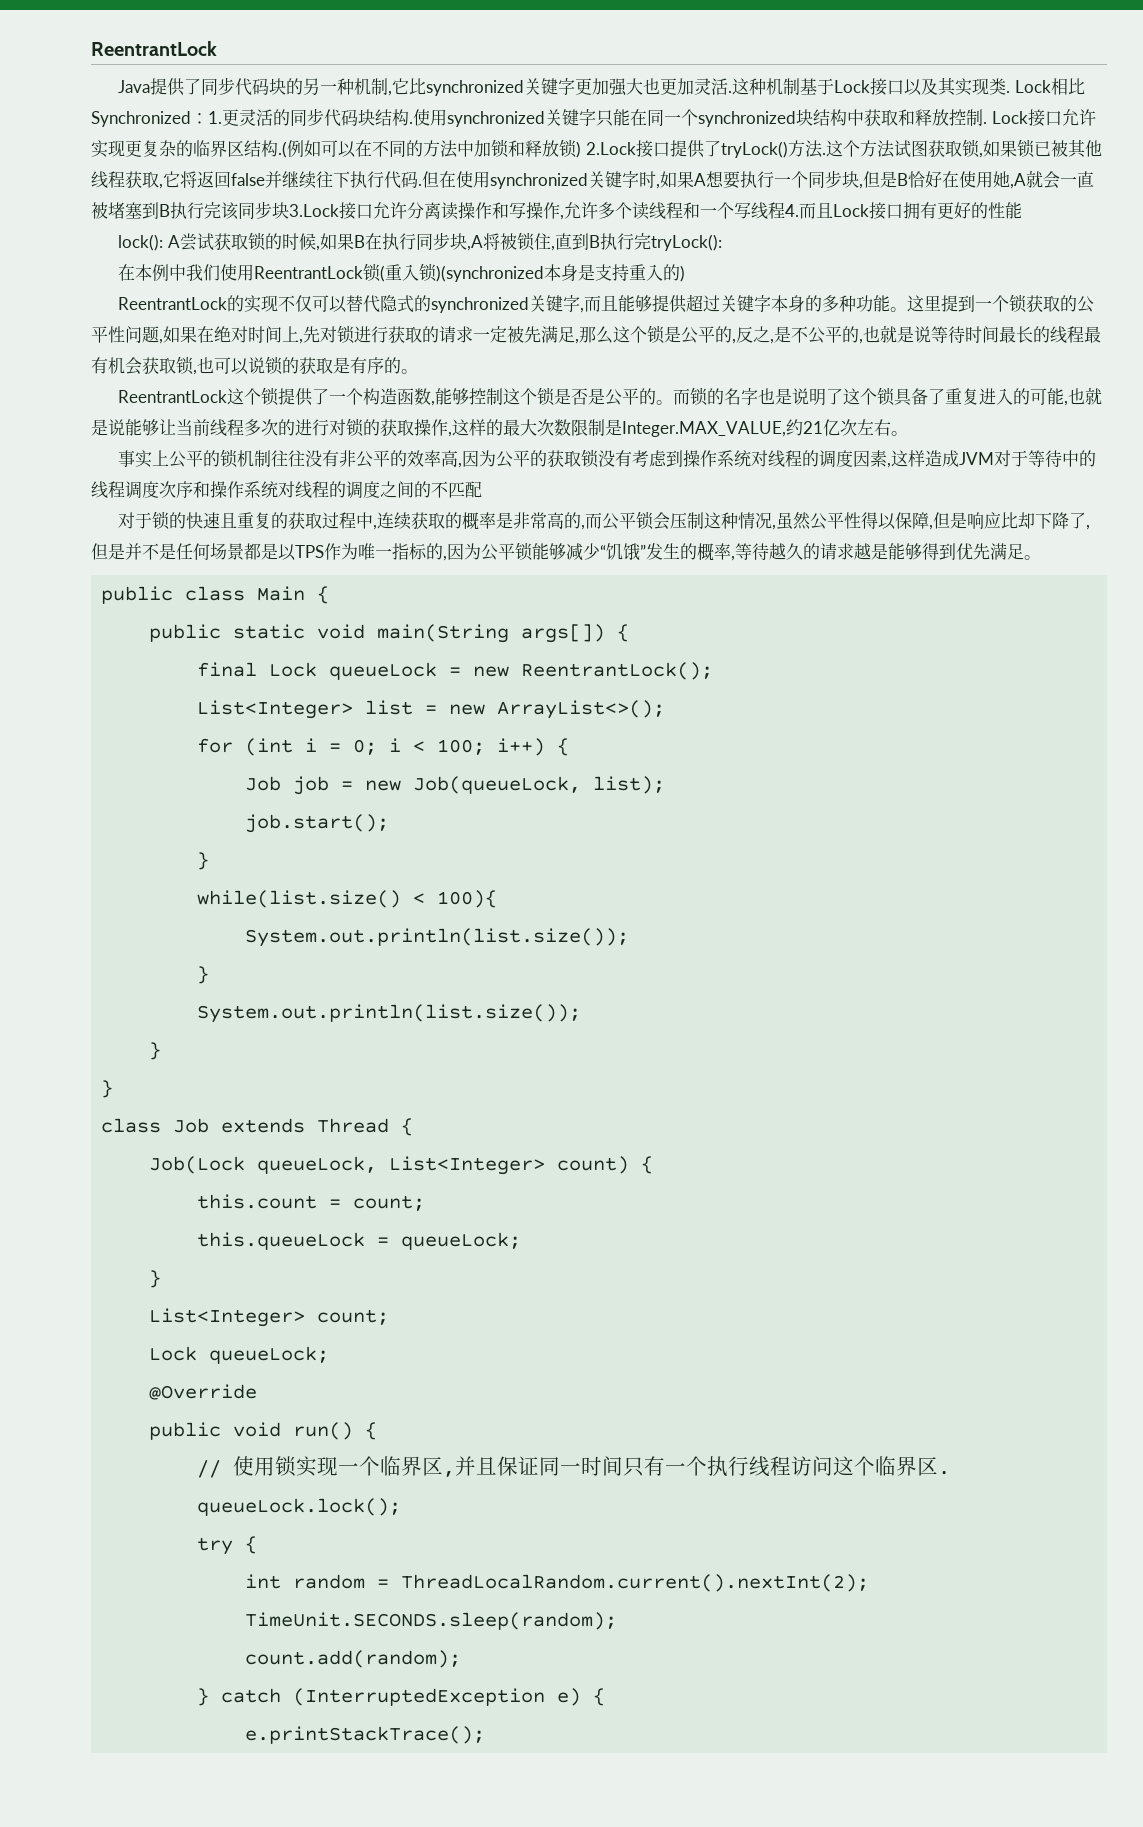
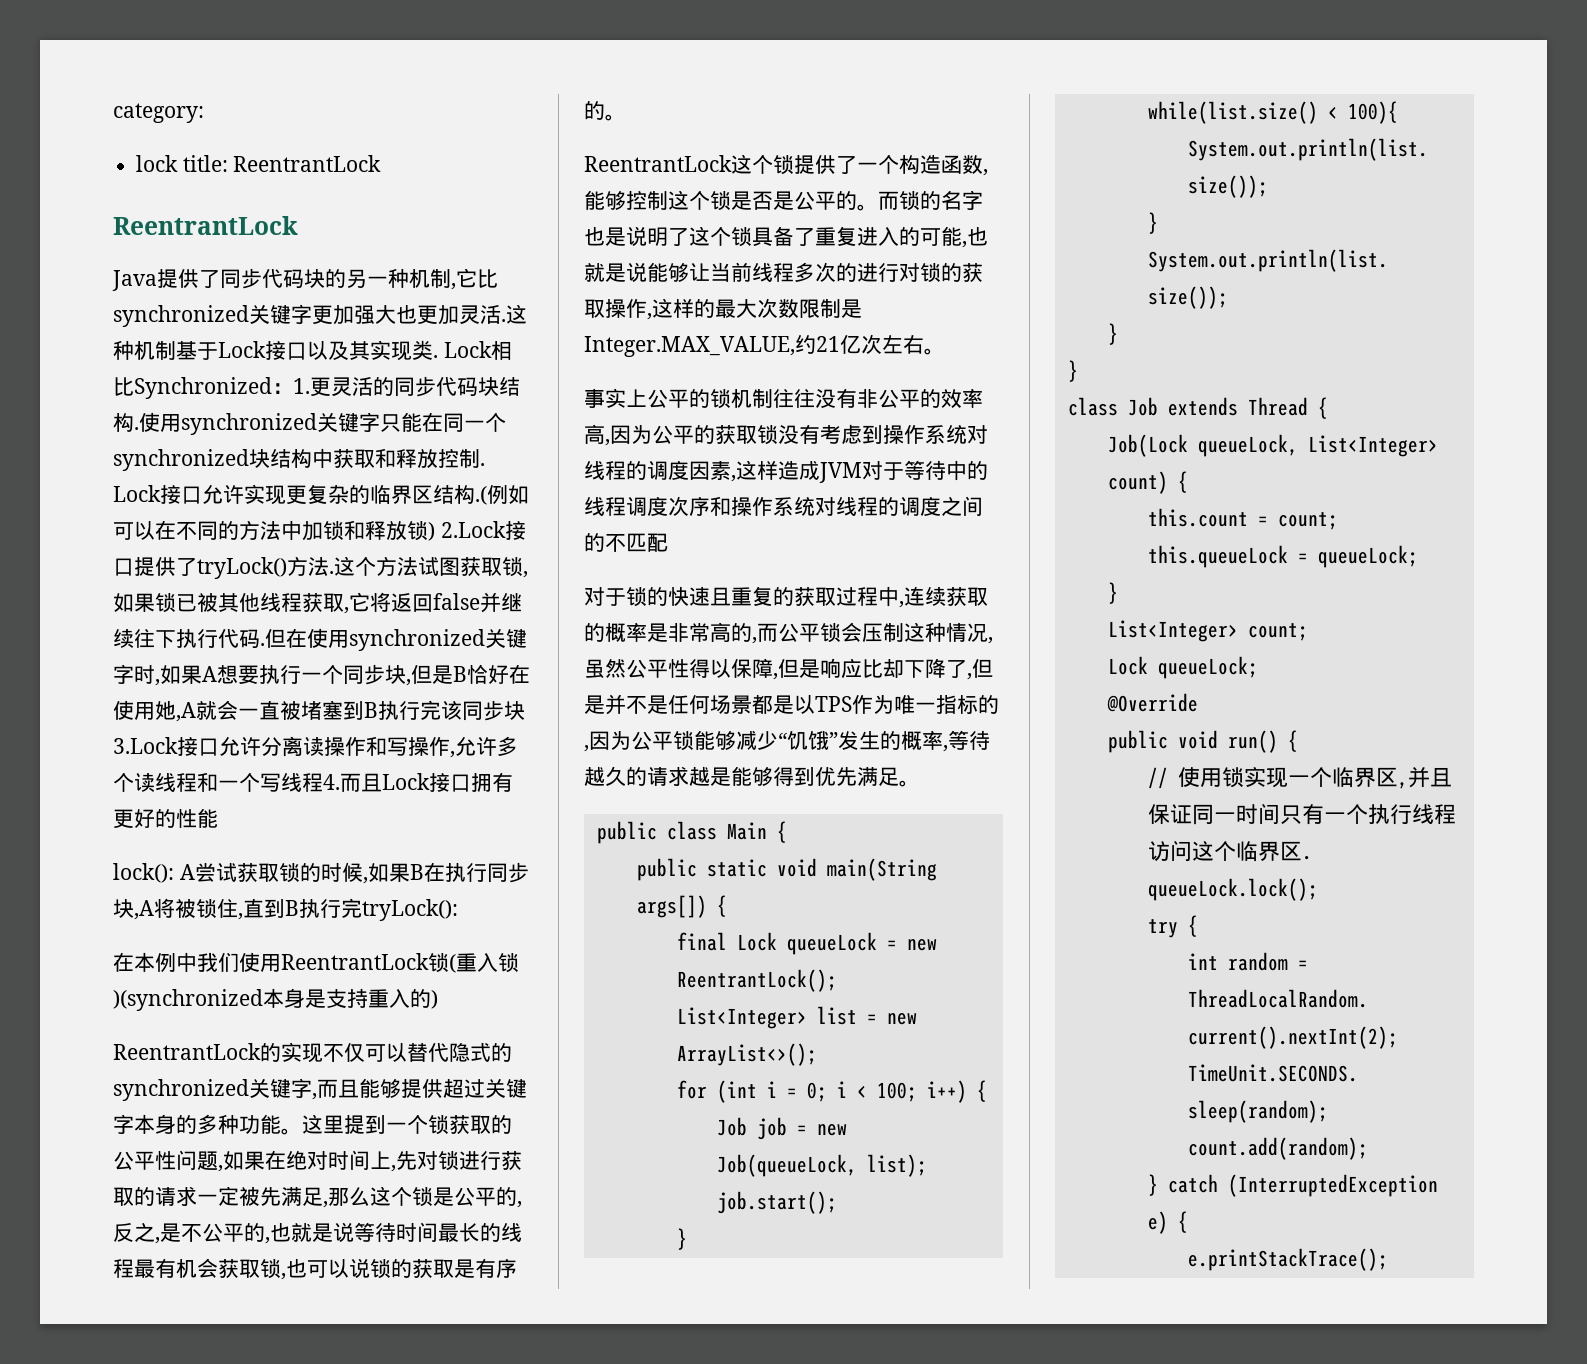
(91, 48) none -> [113,103,204,123] [136,155,382,172] category: // lock title: ReentrantLock //

